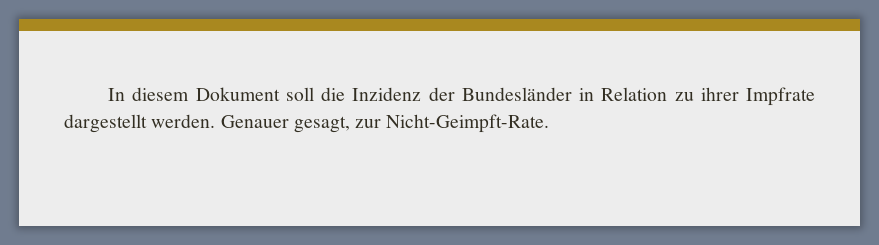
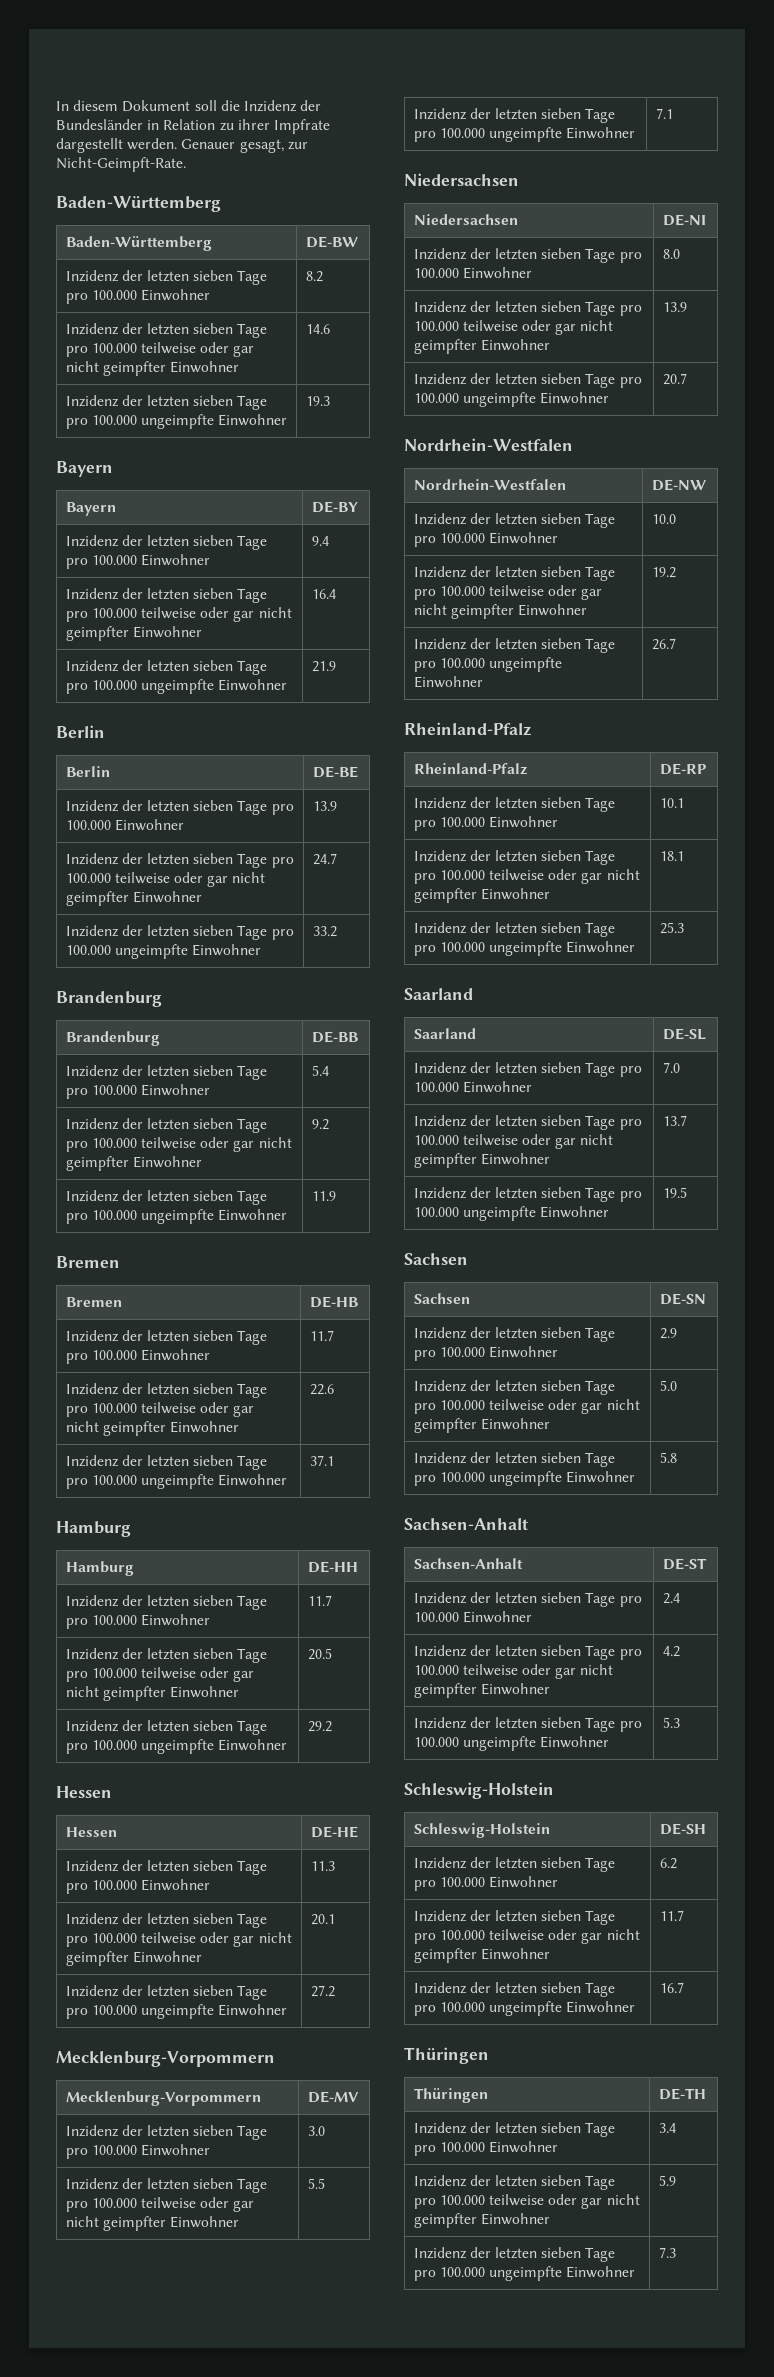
(550, 123) none -> [56,196,221,212] [65,236,212,251] [305,236,358,248] [65,270,268,285] [65,289,210,304] [305,271,323,282] [65,323,268,338] [65,342,255,357] [65,361,239,376] [305,324,330,334] [65,395,268,410] [65,414,288,429] [305,396,330,406] [56,461,113,477] [65,502,116,516] [311,501,358,513] [65,535,268,550] [65,554,210,569] [311,536,329,546] [65,588,268,603] [65,607,292,622] [65,626,202,641] [311,589,336,599] [65,660,268,675] [65,679,288,694] [311,661,336,672] [56,725,105,738] [65,766,110,777] [312,766,358,778] [65,800,294,815] [65,819,184,831] [312,801,337,811] [65,853,294,868] [65,872,266,887] [65,891,202,906] [312,853,337,865] [65,925,294,940] [65,944,261,959] [312,926,337,937] [56,991,162,1007] [65,1031,160,1046] [311,1031,358,1043] [65,1065,268,1080] [65,1084,210,1099] [311,1065,329,1076] [65,1118,268,1133] [65,1137,292,1152] [65,1156,202,1171] [311,1119,329,1130] [65,1190,268,1205] [65,1209,288,1224] [311,1191,336,1201] [56,1256,120,1268] [65,1297,122,1307] [309,1296,358,1308] [65,1330,268,1345] [65,1349,210,1364] [309,1330,334,1341] [65,1383,268,1398] [65,1402,255,1417] [65,1421,239,1436] [309,1384,334,1395] [65,1455,268,1470] [65,1474,288,1489] [309,1455,334,1466] [56,1521,131,1537] [65,1561,134,1576] [307,1561,358,1573] [65,1595,268,1610] [65,1614,210,1629] [307,1595,332,1606] [65,1648,268,1663] [65,1667,255,1682] [65,1686,239,1701] [307,1648,332,1660] [65,1720,268,1735] [65,1739,288,1754] [307,1721,332,1732] [56,1786,112,1798] [65,1827,117,1837] [310,1826,358,1838] [65,1860,268,1875] [65,1879,210,1894] [310,1861,335,1871] [65,1913,268,1928] [65,1932,292,1947] [65,1951,202,1966] [310,1914,335,1925] [65,1985,268,2000] [65,2004,288,2019] [310,1985,335,1997] [56,2051,275,2067] [65,2091,261,2106] [307,2091,359,2103] [65,2125,268,2140] [65,2144,210,2159] [307,2126,325,2136] [65,2178,268,2193] [65,2197,255,2212] [65,2216,239,2231] [307,2178,325,2189] [413,108,616,123] [413,127,636,142] [655,108,673,119] [404,173,519,186] [413,214,518,225] [662,214,706,226] [413,248,642,263] [413,267,532,279] [662,249,680,259] [413,301,642,316] [413,320,614,335] [413,339,550,354] [662,302,687,312] [413,373,642,388] [413,392,609,407] [662,373,687,385] [404,438,573,451] [413,479,566,490] [651,479,706,491] [413,513,616,528] [413,532,558,547] [651,514,676,524] [413,566,616,581] [413,585,603,600] [413,604,587,619] [651,567,676,578] [413,638,616,653] [413,657,562,672] [413,676,483,688] [651,638,676,650] [404,722,531,736] [413,763,528,775] [659,763,706,775] [413,797,616,812] [413,816,558,831] [659,798,684,808] [413,850,616,865] [413,869,640,884] [413,888,550,903] [659,851,684,861] [413,922,616,937] [413,941,636,956] [659,922,684,934] [404,988,473,1000] [413,1028,476,1039] [662,1028,706,1040] [413,1062,642,1077] [413,1081,532,1093] [662,1062,680,1073] [413,1115,642,1130] [413,1134,614,1149] [413,1153,550,1168] [662,1115,687,1126] [413,1187,642,1202] [413,1206,609,1221] [662,1187,687,1198] [404,1253,468,1265] [413,1293,470,1304] [659,1293,706,1305] [413,1327,616,1342] [413,1346,558,1361] [659,1328,677,1339] [413,1380,616,1395] [413,1399,640,1414] [413,1418,550,1433] [659,1380,677,1391] [413,1452,616,1467] [413,1471,636,1486] [659,1452,677,1463] [404,1518,528,1530] [413,1558,523,1569] [662,1558,707,1570] [413,1592,642,1607] [413,1611,532,1623] [662,1593,680,1604] [413,1645,642,1660] [413,1664,614,1679] [413,1683,550,1698] [662,1646,680,1657] [413,1717,642,1732] [413,1736,609,1751] [662,1717,680,1728] [404,1782,554,1799] [413,1823,550,1838] [659,1823,706,1835] [413,1857,616,1872] [413,1876,558,1891] [659,1858,677,1869] [413,1910,616,1925] [413,1929,640,1944] [413,1948,550,1963] [659,1910,684,1921] [413,1982,616,1997] [413,2001,636,2016] [659,1982,684,1993] [404,2047,489,2064] [413,2088,488,2103] [658,2088,706,2100] [413,2122,616,2137] [413,2141,558,2156] [658,2123,676,2133] [413,2175,616,2190] [413,2194,640,2209] [413,2213,550,2228] [658,2175,676,2186] [413,2247,616,2262] [413,2266,636,2281] [658,2247,676,2258] // Baden-Württemberg // Baden-Württemberg | DE-BW // Inzidenz der letzten sieben Tage pro 100.000 Einwohner | 8.2 // Inzidenz der letzten sieben Tage pro 100.000 teilweise oder gar nicht geimpfter Einwohner | 14.6 // Inzidenz der letzten sieben Tage pro 100.000 ungeimpfte Einwohner | 19.3 // Bayern // Bayern | DE-BY // Inzidenz der letzten sieben Tage pro 100.000 Einwohner | 9.4 // Inzidenz der letzten sieben Tage pro 100.000 teilweise oder gar nicht geimpfter Einwohner | 16.4 // Inzidenz der letzten sieben Tage pro 100.000 ungeimpfte Einwohner | 21.9 // Berlin // Berlin | DE-BE // Inzidenz der letzten sieben Tage pro 100.000 Einwohner | 13.9 // Inzidenz der letzten sieben Tage pro 100.000 teilweise oder gar nicht geimpfter Einwohner | 24.7 // Inzidenz der letzten sieben Tage pro 100.000 ungeimpfte Einwohner | 33.2 // Brandenburg // Brandenburg | DE-BB // Inzidenz der letzten sieben Tage pro 100.000 Einwohner | 5.4 // Inzidenz der letzten sieben Tage pro 100.000 teilweise oder gar nicht geimpfter Einwohner | 9.2 // Inzidenz der letzten sieben Tage pro 100.000 ungeimpfte Einwohner | 11.9 // Bremen // Bremen | DE-HB // Inzidenz der letzten sieben Tage pro 100.000 Einwohner | 11.7 // Inzidenz der letzten sieben Tage pro 100.000 teilweise oder gar nicht geimpfter Einwohner | 22.6 // Inzidenz der letzten sieben Tage pro 100.000 ungeimpfte Einwohner | 37.1 // Hamburg // Hamburg | DE-HH // Inzidenz der letzten sieben Tage pro 100.000 Einwohner | 11.7 // Inzidenz der letzten sieben Tage pro 100.000 teilweise oder gar nicht geimpfter Einwohner | 20.5 // Inzidenz der letzten sieben Tage pro 100.000 ungeimpfte Einwohner | 29.2 // Hessen // Hessen | DE-HE // Inzidenz der letzten sieben Tage pro 100.000 Einwohner | 11.3 // Inzidenz der letzten sieben Tage pro 100.000 teilweise oder gar nicht geimpfter Einwohner | 20.1 // Inzidenz der letzten sieben Tage pro 100.000 ungeimpfte Einwohner | 27.2 // Mecklenburg-Vorpommern // Mecklenburg-Vorpommern | DE-MV // Inzidenz der letzten sieben Tage pro 100.000 Einwohner | 3.0 // Inzidenz der letzten sieben Tage pro 100.000 teilweise oder gar nicht geimpfter Einwohner | 5.5 // Inzidenz der letzten sieben Tage pro 100.000 ungeimpfte Einwohner | 7.1 // Niedersachsen // Niedersachsen | DE-NI // Inzidenz der letzten sieben Tage pro 100.000 Einwohner | 8.0 // Inzidenz der letzten sieben Tage pro 100.000 teilweise oder gar nicht geimpfter Einwohner | 13.9 // Inzidenz der letzten sieben Tage pro 100.000 ungeimpfte Einwohner | 20.7 // Nordrhein-Westfalen // Nordrhein-Westfalen | DE-NW // Inzidenz der letzten sieben Tage pro 100.000 Einwohner | 10.0 // Inzidenz der letzten sieben Tage pro 100.000 teilweise oder gar nicht geimpfter Einwohner | 19.2 // Inzidenz der letzten sieben Tage pro 100.000 ungeimpfte Einwohner | 26.7 // Rheinland-Pfalz // Rheinland-Pfalz | DE-RP // Inzidenz der letzten sieben Tage pro 100.000 Einwohner | 10.1 // Inzidenz der letzten sieben Tage pro 100.000 teilweise oder gar nicht geimpfter Einwohner | 18.1 // Inzidenz der letzten sieben Tage pro 100.000 ungeimpfte Einwohner | 25.3 // Saarland // Saarland | DE-SL // Inzidenz der letzten sieben Tage pro 100.000 Einwohner | 7.0 // Inzidenz der letzten sieben Tage pro 100.000 teilweise oder gar nicht geimpfter Einwohner | 13.7 // Inzidenz der letzten sieben Tage pro 100.000 ungeimpfte Einwohner | 19.5 // Sachsen // Sachsen | DE-SN // Inzidenz der letzten sieben Tage pro 100.000 Einwohner | 2.9 // Inzidenz der letzten sieben Tage pro 100.000 teilweise oder gar nicht geimpfter Einwohner | 5.0 // Inzidenz der letzten sieben Tage pro 100.000 ungeimpfte Einwohner | 5.8 // Sachsen-Anhalt // Sachsen-Anhalt | DE-ST // Inzidenz der letzten sieben Tage pro 100.000 Einwohner | 2.4 // Inzidenz der letzten sieben Tage pro 100.000 teilweise oder gar nicht geimpfter Einwohner | 4.2 // Inzidenz der letzten sieben Tage pro 100.000 ungeimpfte Einwohner | 5.3 // Schleswig-Holstein // Schleswig-Holstein | DE-SH // Inzidenz der letzten sieben Tage pro 100.000 Einwohner | 6.2 // Inzidenz der letzten sieben Tage pro 100.000 teilweise oder gar nicht geimpfter Einwohner | 11.7 // Inzidenz der letzten sieben Tage pro 100.000 ungeimpfte Einwohner | 16.7 // Thüringen // Thüringen | DE-TH // Inzidenz der letzten sieben Tage pro 100.000 Einwohner | 3.4 // Inzidenz der letzten sieben Tage pro 100.000 teilweise oder gar nicht geimpfter Einwohner | 5.9 // Inzidenz der letzten sieben Tage pro 100.000 ungeimpfte Einwohner | 7.3

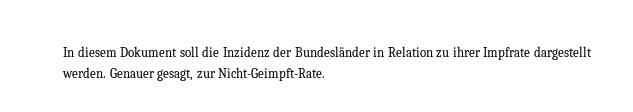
[56,196,221,212] [65,236,212,251] [305,236,358,248] [65,270,268,285] [65,289,210,304] [305,271,323,282] [65,323,268,338] [65,342,255,357] [65,361,239,376] [305,324,330,334] [65,395,268,410] [65,414,288,429] [305,396,330,406] [56,461,113,477] [65,502,116,516] [311,501,358,513] [65,535,268,550] [65,554,210,569] [311,536,329,546] [65,588,268,603] [65,607,292,622] [65,626,202,641] [311,589,336,599] [65,660,268,675] [65,679,288,694] [311,661,336,672] [56,725,105,738] [65,766,110,777] [312,766,358,778] [65,800,294,815] [65,819,184,831] [312,801,337,811] [65,853,294,868] [65,872,266,887] [65,891,202,906] [312,853,337,865] [65,925,294,940] [65,944,261,959] [312,926,337,937] [56,991,162,1007] [65,1031,160,1046] [311,1031,358,1043] [65,1065,268,1080] [65,1084,210,1099] [311,1065,329,1076] [65,1118,268,1133] [65,1137,292,1152] [65,1156,202,1171] [311,1119,329,1130] [65,1190,268,1205] [65,1209,288,1224] [311,1191,336,1201] [56,1256,120,1268] [65,1297,122,1307] [309,1296,358,1308] [65,1330,268,1345] [65,1349,210,1364] [309,1330,334,1341] [65,1383,268,1398] [65,1402,255,1417] [65,1421,239,1436] [309,1384,334,1395] [65,1455,268,1470] [65,1474,288,1489] [309,1455,334,1466] [56,1521,131,1537] [65,1561,134,1576] [307,1561,358,1573] [65,1595,268,1610] [65,1614,210,1629] [307,1595,332,1606] [65,1648,268,1663] [65,1667,255,1682] [65,1686,239,1701] [307,1648,332,1660] [65,1720,268,1735] [65,1739,288,1754] [307,1721,332,1732] [56,1786,112,1798] [65,1827,117,1837] [310,1826,358,1838] [65,1860,268,1875] [65,1879,210,1894] [310,1861,335,1871] [65,1913,268,1928] [65,1932,292,1947] [65,1951,202,1966] [310,1914,335,1925] [65,1985,268,2000] [65,2004,288,2019] [310,1985,335,1997] [56,2051,275,2067] [65,2091,261,2106] [307,2091,359,2103] [65,2125,268,2140] [65,2144,210,2159] [307,2126,325,2136] [65,2178,268,2193] [65,2197,255,2212] [65,2216,239,2231] [307,2178,325,2189] [413,108,616,123] [413,127,636,142] [655,108,673,119] [404,173,519,186] [413,214,518,225] [662,214,706,226] [413,248,642,263] [413,267,532,279] [662,249,680,259] [413,301,642,316] [413,320,614,335] [413,339,550,354] [662,302,687,312] [413,373,642,388] [413,392,609,407] [662,373,687,385] [404,438,573,451] [413,479,566,490] [651,479,706,491] [413,513,616,528] [413,532,558,547] [651,514,676,524] [413,566,616,581] [413,585,603,600] [413,604,587,619] [651,567,676,578] [413,638,616,653] [413,657,562,672] [413,676,483,688] [651,638,676,650] [404,722,531,736] [413,763,528,775] [659,763,706,775] [413,797,616,812] [413,816,558,831] [659,798,684,808] [413,850,616,865] [413,869,640,884] [413,888,550,903] [659,851,684,861] [413,922,616,937] [413,941,636,956] [659,922,684,934] [404,988,473,1000] [413,1028,476,1039] [662,1028,706,1040] [413,1062,642,1077] [413,1081,532,1093] [662,1062,680,1073] [413,1115,642,1130] [413,1134,614,1149] [413,1153,550,1168] [662,1115,687,1126] [413,1187,642,1202] [413,1206,609,1221] [662,1187,687,1198] [404,1253,468,1265] [413,1293,470,1304] [659,1293,706,1305] [413,1327,616,1342] [413,1346,558,1361] [659,1328,677,1339] [413,1380,616,1395] [413,1399,640,1414] [413,1418,550,1433] [659,1380,677,1391] [413,1452,616,1467] [413,1471,636,1486] [659,1452,677,1463] [404,1518,528,1530] [413,1558,523,1569] [662,1558,707,1570] [413,1592,642,1607] [413,1611,532,1623] [662,1593,680,1604] [413,1645,642,1660] [413,1664,614,1679] [413,1683,550,1698] [662,1646,680,1657] [413,1717,642,1732] [413,1736,609,1751] [662,1717,680,1728] [404,1782,554,1799] [413,1823,550,1838] [659,1823,706,1835] [413,1857,616,1872] [413,1876,558,1891] [659,1858,677,1869] [413,1910,616,1925] [413,1929,640,1944] [413,1948,550,1963] [659,1910,684,1921] [413,1982,616,1997] [413,2001,636,2016] [659,1982,684,1993] [404,2047,489,2064] [413,2088,488,2103] [658,2088,706,2100] [413,2122,616,2137] [413,2141,558,2156] [658,2123,676,2133] [413,2175,616,2190] [413,2194,640,2209] [413,2213,550,2228] [658,2175,676,2186] [413,2247,616,2262] [413,2266,636,2281] [658,2247,676,2258] // Baden-Württemberg // Baden-Württemberg | DE-BW // Inzidenz der letzten sieben Tage pro 100.000 Einwohner | 8.2 // Inzidenz der letzten sieben Tage pro 100.000 teilweise oder gar nicht geimpfter Einwohner | 14.6 // Inzidenz der letzten sieben Tage pro 100.000 ungeimpfte Einwohner | 19.3 // Bayern // Bayern | DE-BY // Inzidenz der letzten sieben Tage pro 100.000 Einwohner | 9.4 // Inzidenz der letzten sieben Tage pro 100.000 teilweise oder gar nicht geimpfter Einwohner | 16.4 // Inzidenz der letzten sieben Tage pro 100.000 ungeimpfte Einwohner | 21.9 // Berlin // Berlin | DE-BE // Inzidenz der letzten sieben Tage pro 100.000 Einwohner | 13.9 // Inzidenz der letzten sieben Tage pro 100.000 teilweise oder gar nicht geimpfter Einwohner | 24.7 // Inzidenz der letzten sieben Tage pro 100.000 ungeimpfte Einwohner | 33.2 // Brandenburg // Brandenburg | DE-BB // Inzidenz der letzten sieben Tage pro 100.000 Einwohner | 5.4 // Inzidenz der letzten sieben Tage pro 100.000 teilweise oder gar nicht geimpfter Einwohner | 9.2 // Inzidenz der letzten sieben Tage pro 100.000 ungeimpfte Einwohner | 11.9 // Bremen // Bremen | DE-HB // Inzidenz der letzten sieben Tage pro 100.000 Einwohner | 11.7 // Inzidenz der letzten sieben Tage pro 100.000 teilweise oder gar nicht geimpfter Einwohner | 22.6 // Inzidenz der letzten sieben Tage pro 100.000 ungeimpfte Einwohner | 37.1 // Hamburg // Hamburg | DE-HH // Inzidenz der letzten sieben Tage pro 100.000 Einwohner | 11.7 // Inzidenz der letzten sieben Tage pro 100.000 teilweise oder gar nicht geimpfter Einwohner | 20.5 // Inzidenz der letzten sieben Tage pro 100.000 ungeimpfte Einwohner | 29.2 // Hessen // Hessen | DE-HE // Inzidenz der letzten sieben Tage pro 100.000 Einwohner | 11.3 // Inzidenz der letzten sieben Tage pro 100.000 teilweise oder gar nicht geimpfter Einwohner | 20.1 // Inzidenz der letzten sieben Tage pro 100.000 ungeimpfte Einwohner | 27.2 // Mecklenburg-Vorpommern // Mecklenburg-Vorpommern | DE-MV // Inzidenz der letzten sieben Tage pro 100.000 Einwohner | 3.0 // Inzidenz der letzten sieben Tage pro 100.000 teilweise oder gar nicht geimpfter Einwohner | 5.5 // Inzidenz der letzten sieben Tage pro 100.000 ungeimpfte Einwohner | 7.1 // Niedersachsen // Niedersachsen | DE-NI // Inzidenz der letzten sieben Tage pro 100.000 Einwohner | 8.0 // Inzidenz der letzten sieben Tage pro 100.000 teilweise oder gar nicht geimpfter Einwohner | 13.9 // Inzidenz der letzten sieben Tage pro 100.000 ungeimpfte Einwohner | 20.7 // Nordrhein-Westfalen // Nordrhein-Westfalen | DE-NW // Inzidenz der letzten sieben Tage pro 100.000 Einwohner | 10.0 // Inzidenz der letzten sieben Tage pro 100.000 teilweise oder gar nicht geimpfter Einwohner | 19.2 // Inzidenz der letzten sieben Tage pro 100.000 ungeimpfte Einwohner | 26.7 // Rheinland-Pfalz // Rheinland-Pfalz | DE-RP // Inzidenz der letzten sieben Tage pro 100.000 Einwohner | 10.1 // Inzidenz der letzten sieben Tage pro 100.000 teilweise oder gar nicht geimpfter Einwohner | 18.1 // Inzidenz der letzten sieben Tage pro 100.000 ungeimpfte Einwohner | 25.3 // Saarland // Saarland | DE-SL // Inzidenz der letzten sieben Tage pro 100.000 Einwohner | 7.0 // Inzidenz der letzten sieben Tage pro 100.000 teilweise oder gar nicht geimpfter Einwohner | 13.7 // Inzidenz der letzten sieben Tage pro 100.000 ungeimpfte Einwohner | 19.5 // Sachsen // Sachsen | DE-SN // Inzidenz der letzten sieben Tage pro 100.000 Einwohner | 2.9 // Inzidenz der letzten sieben Tage pro 100.000 teilweise oder gar nicht geimpfter Einwohner | 5.0 // Inzidenz der letzten sieben Tage pro 100.000 ungeimpfte Einwohner | 5.8 // Sachsen-Anhalt // Sachsen-Anhalt | DE-ST // Inzidenz der letzten sieben Tage pro 100.000 Einwohner | 2.4 // Inzidenz der letzten sieben Tage pro 100.000 teilweise oder gar nicht geimpfter Einwohner | 4.2 // Inzidenz der letzten sieben Tage pro 100.000 ungeimpfte Einwohner | 5.3 // Schleswig-Holstein // Schleswig-Holstein | DE-SH // Inzidenz der letzten sieben Tage pro 100.000 Einwohner | 6.2 // Inzidenz der letzten sieben Tage pro 100.000 teilweise oder gar nicht geimpfter Einwohner | 11.7 // Inzidenz der letzten sieben Tage pro 100.000 ungeimpfte Einwohner | 16.7 // Thüringen // Thüringen | DE-TH // Inzidenz der letzten sieben Tage pro 100.000 Einwohner | 3.4 // Inzidenz der letzten sieben Tage pro 100.000 teilweise oder gar nicht geimpfter Einwohner | 5.9 // Inzidenz der letzten sieben Tage pro 100.000 ungeimpfte Einwohner | 7.3 -> (326, 74) none

